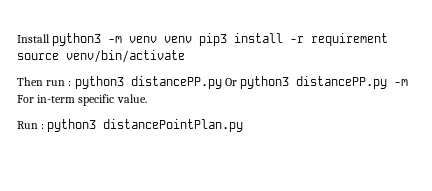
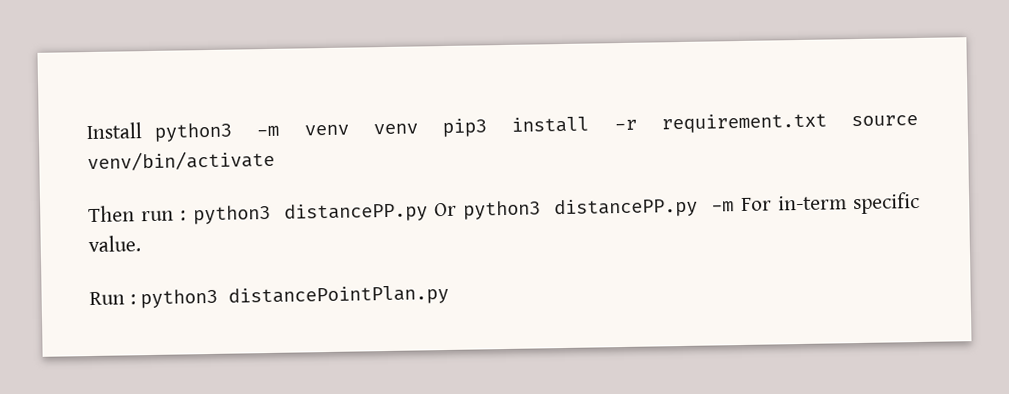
[311,33,389,46] requirement -> [660,112,827,134] requirement.txt

